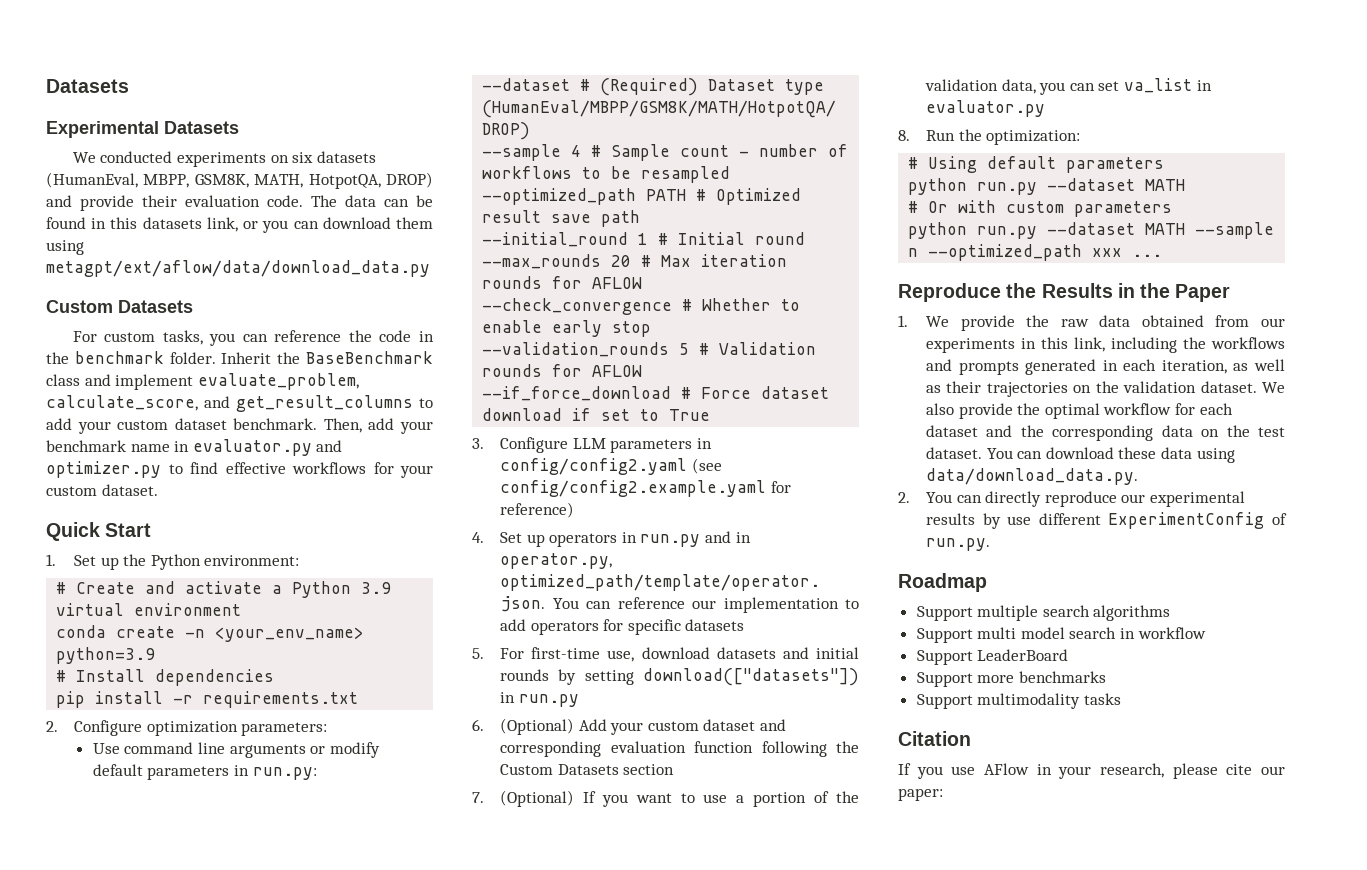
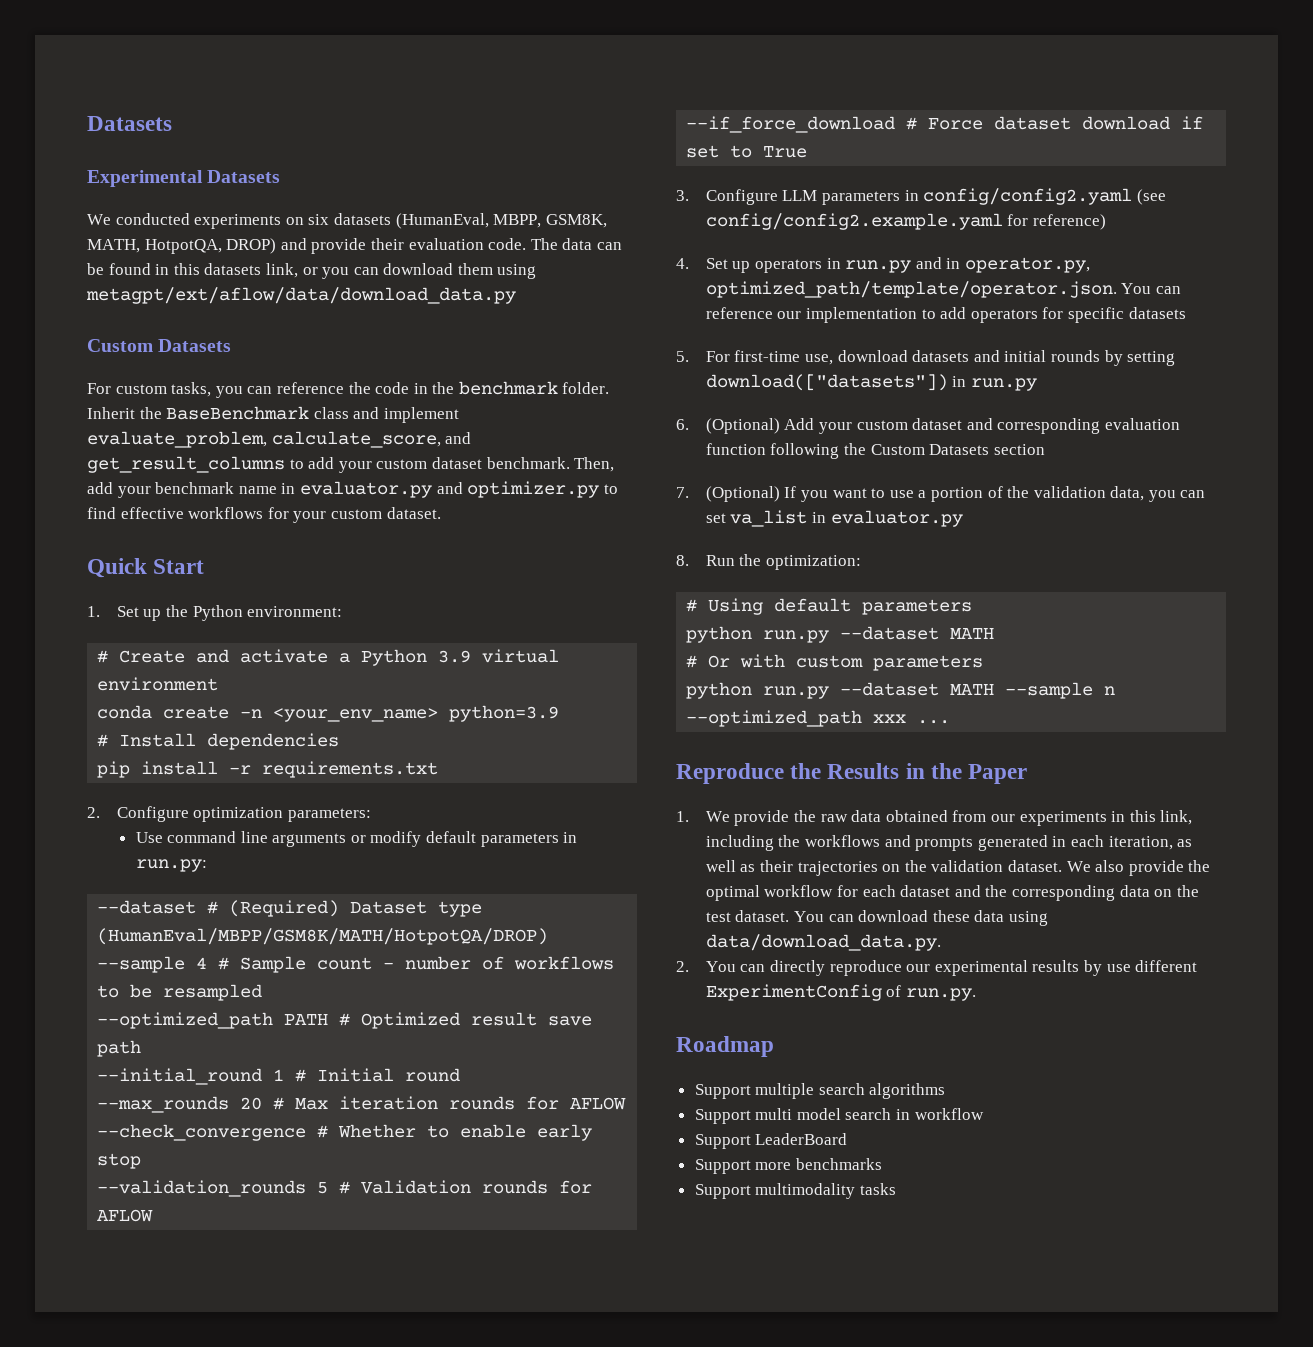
[898,731,971,746] [898,763,1285,779] [898,788,943,801] // Citation // If you use AFlow in your research, please cite our paper: -> (896, 1189) none

